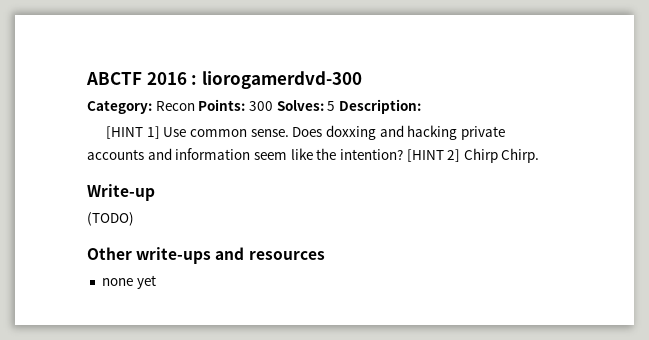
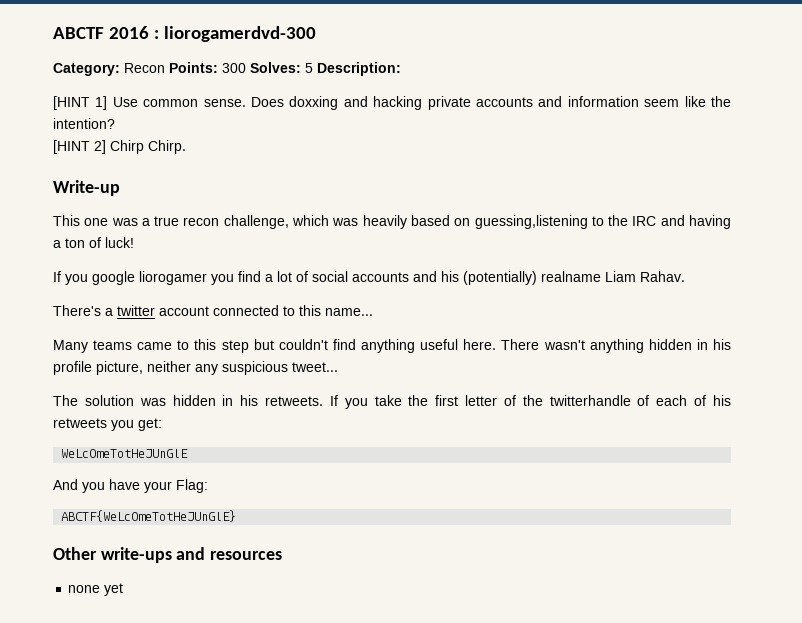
(403, 154) none -> (115, 123) //
[87,212,134,226] (TODO) -> [53,215,731,229] [53,237,134,248] [53,271,685,285] [53,305,373,316] [53,339,732,353] [53,361,338,375] [53,395,732,409] [53,418,162,431] [61,449,189,458] [53,479,208,493] [61,510,237,522] This one was a true recon challenge, which was heavily based on guessing,listening to the IRC and having a ton of luck! // If you google liorogamer you find a lot of social accounts and his (potentially) realname Liam Rahav. // There's a twitter account connected to this name... // Many teams came to this step but couldn't find anything useful here. There wasn't anything hidden in his profile picture, neither any suspicious tweet... // The solution was hidden in his retweets. If you take the first letter of the twitterhandle of each of his retweets you get: // WeLcOmeTotHeJUnGlE // And you have your Flag: // ABCTF{WeLcOmeTotHeJUnGlE}

